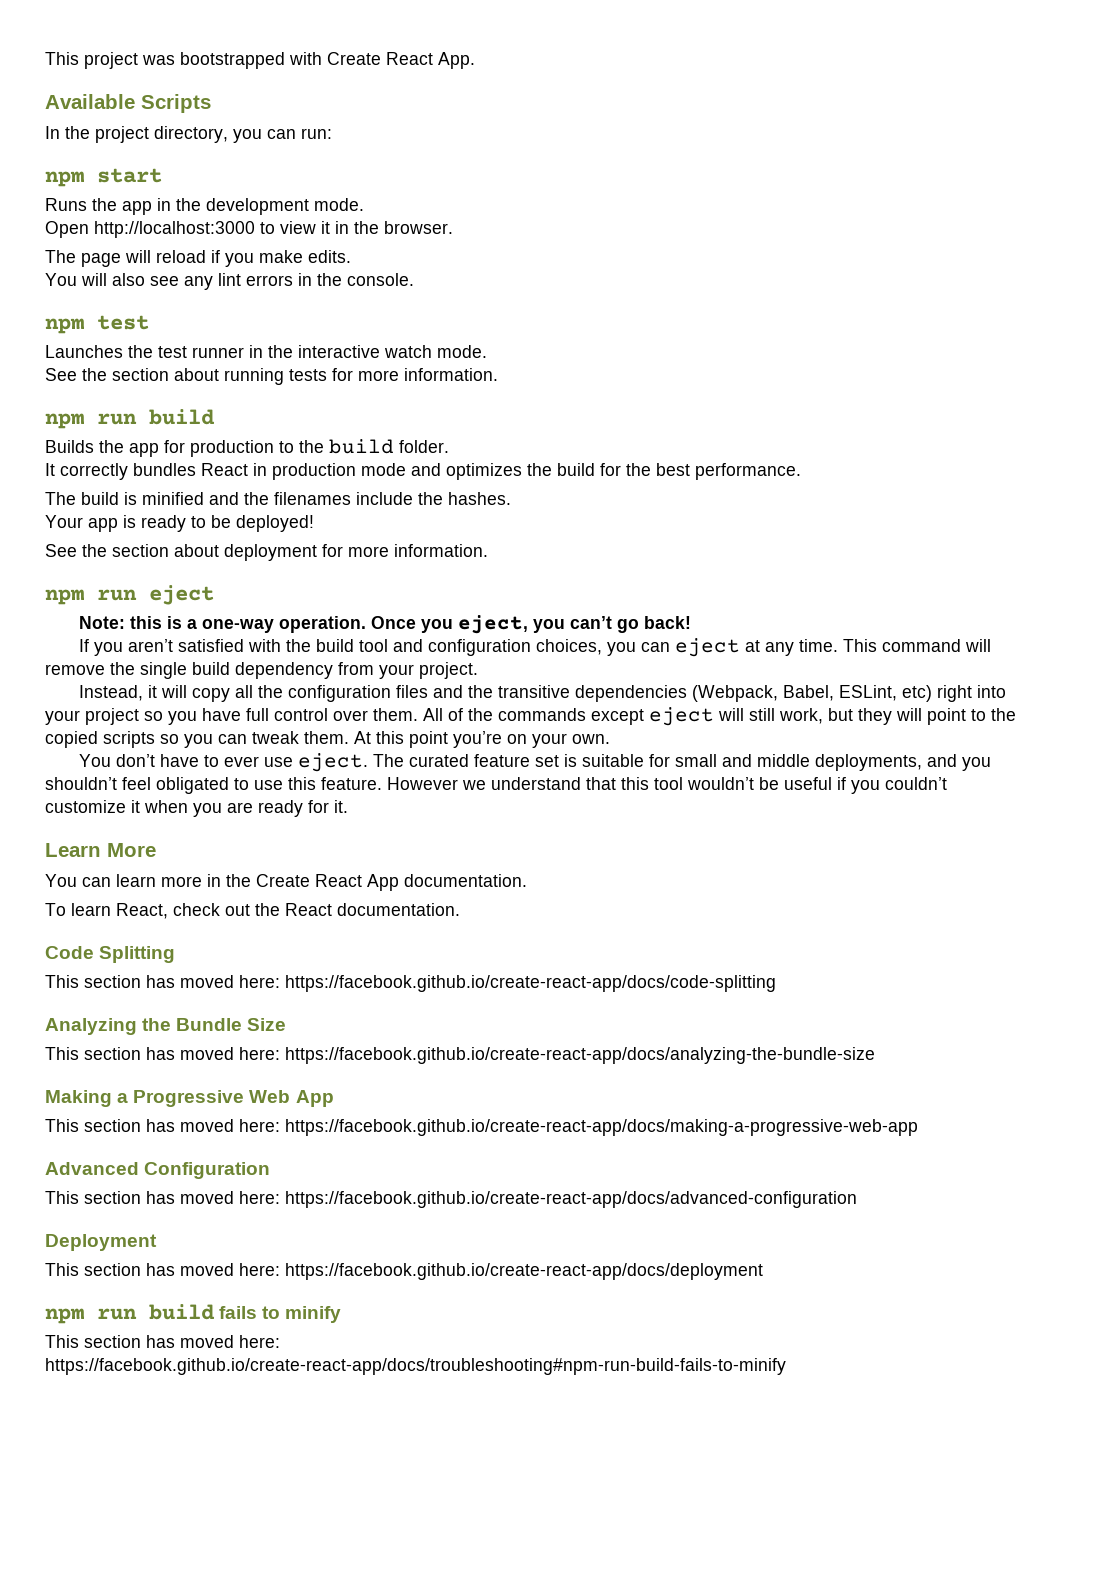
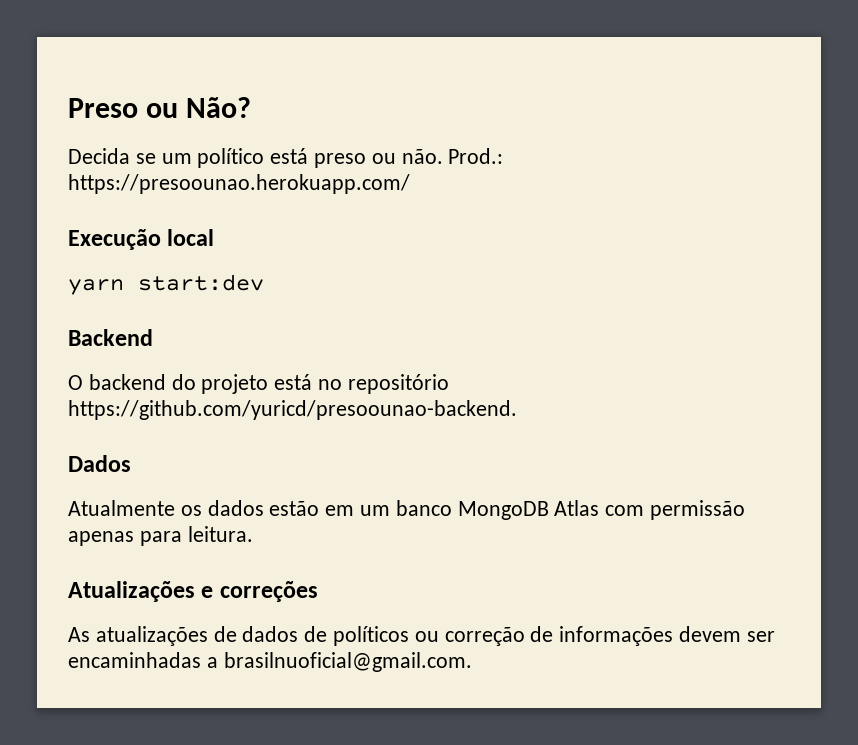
[45,52,475,69] [45,94,211,113] [45,126,332,143] [45,168,162,187] [45,198,364,215] [45,221,453,238] [45,250,351,267] [45,273,414,290] [45,315,149,334] [45,345,487,358] [45,368,498,385] [45,409,215,429] [45,439,449,457] [45,463,801,480] [45,492,511,505] [45,515,314,532] [45,544,488,561] [45,585,214,605] [78,615,691,634] [78,638,991,657] [45,662,478,679] [78,685,1006,702] [45,707,1016,726] [45,731,610,748] [78,753,991,772] [45,777,947,794] [45,800,348,817] [45,843,156,857] [45,874,527,891] [45,903,460,919] [45,946,176,963] [45,975,776,992] [45,1018,287,1035] [45,1047,875,1064] [45,1090,334,1107] [45,1119,918,1136] [45,1162,271,1179] [45,1191,857,1208] [45,1234,157,1251] [45,1263,763,1280] [45,1304,342,1324] [45,1335,280,1348] [45,1358,786,1375] This project was bootstrapped with Create React App. // Available Scripts // In the project directory, you can run: // npm start // Runs the app in the development mode. // Open http://localhost:3000 to view it in the browser. // The page will reload if you make edits. // You will also see any lint errors in the console. // npm test // Launches the test runner in the interactive watch mode. // See the section about running tests for more information. // npm run build // Builds the app for production to the build folder. // It correctly bundles React in production mode and optimizes the build for the best performance. // The build is minified and the filenames include the hashes. // Your app is ready to be deployed! // See the section about deployment for more information. // npm run eject // Note: this is a one-way operation. Once you eject, you can’t go back! // If you aren’t satisfied with the build tool and configuration choices, you can eject at any time. This command will remove the single build dependency from your project. // Instead, it will copy all the configuration files and the transitive dependencies (Webpack, Babel, ESLint, etc) right into your project so you have full control over them. All of the commands except eject will still work, but they will point to the copied scripts so you can tweak them. At this point you’re on your own. // You don’t have to ever use eject. The curated feature set is suitable for small and middle deployments, and you shouldn’t feel obligated to use this feature. However we understand that this tool wouldn’t be useful if you couldn’t customize it when you are ready for it. // Learn More // You can learn more in the Create React App documentation. // To learn React, check out the React documentation. // Code Splitting // This section has moved here: https://facebook.github.io/create-react-app/docs/code-splitting // Analyzing the Bundle Size // This section has moved here: https://facebook.github.io/create-react-app/docs/analyzing-the-bundle-size // Making a Progressive Web App // This section has moved here: https://facebook.github.io/create-react-app/docs/making-a-progressive-web-app // Advanced Configuration // This section has moved here: https://facebook.github.io/create-react-app/docs/advanced-configuration // Deployment // This section has moved here: https://facebook.github.io/create-react-app/docs/deployment // npm run build fails to minify // This section has moved here: https://facebook.github.io/create-react-app/docs/troubleshooting#npm-run-build-fails-to-minify -> [68,97,252,118] [68,148,504,168] [68,174,410,194] [68,229,215,250] [68,274,264,295] [68,329,153,346] [68,374,449,394] [68,400,517,420] [68,455,131,472] [68,500,746,520] [68,526,253,546] [68,581,318,602] [68,626,775,646] [68,652,472,672] Preso ou Não? // Decida se um político está preso ou não. Prod.: https://presoounao.herokuapp.com/ // Execução local // yarn start:dev // Backend // O backend do projeto está no repositório https://github.com/yuricd/presoounao-backend. // Dados // Atualmente os dados estão em um banco MongoDB Atlas com permissão apenas para leitura. // Atualizações e correções // As atualizações de dados de políticos ou correção de informações devem ser encaminhadas a brasilnuoficial@gmail.com.

